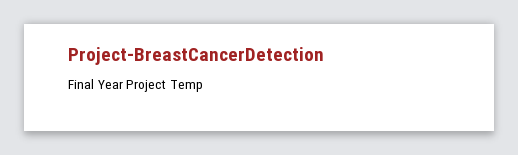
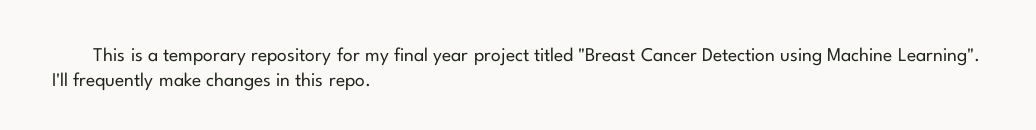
[68,47,324,65] [68,79,203,92] Project-BreastCancerDetection // Final Year Project Temp -> [93,47,980,66] [52,72,371,91] This is a temporary repository for my final year project titled "Breast Cancer Detection using Machine Learning". I'll frequently make changes in this repo.

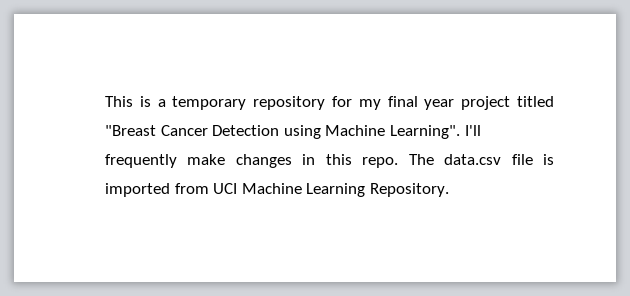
(371, 84) none -> [408,154,554,165] [105,183,449,197] The data.csv file is imported from UCI Machine Learning Repository.

